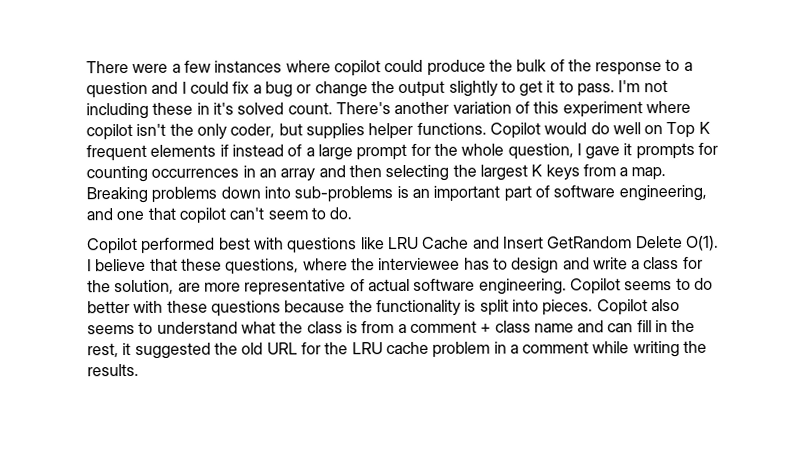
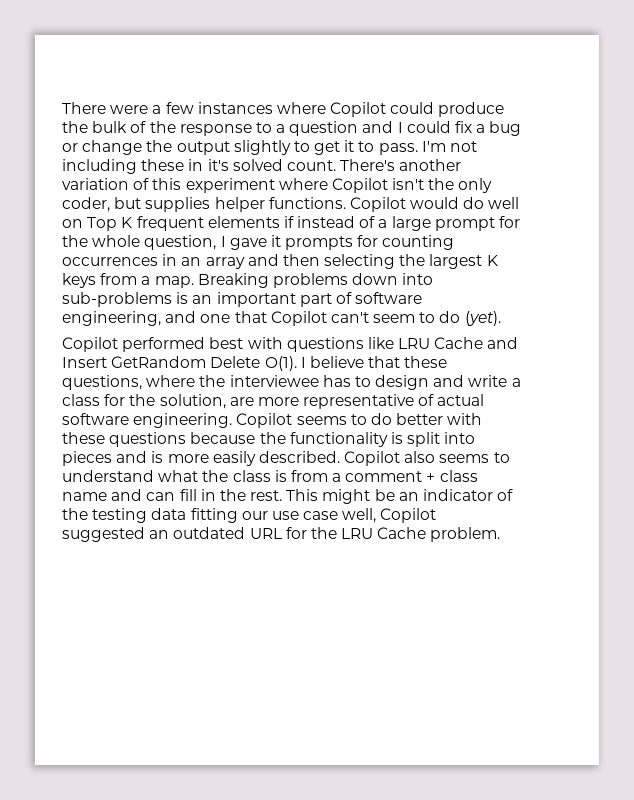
[333,60,381,77] copilot -> [330,102,387,117] Copilot
[86,123,133,141] copilot -> [331,178,388,193] Copilot
[178,207,226,224] copilot -> [270,311,327,326] Copilot
[329,207,353,220] do. -> [439,311,501,326] do (yet).
[542,299,594,316] pieces. -> [62,451,340,466] pieces and is more easily described.
[87,340,708,359] [87,363,139,377] rest, it suggested the old URL for the LRU cache problem in a comment while writing the results. -> [250,489,514,504] [62,508,437,523] [62,527,501,542] rest. This might be an indicator of the testing data fitting our use case well, Copilot suggested an outdated URL for the LRU Cache problem.

